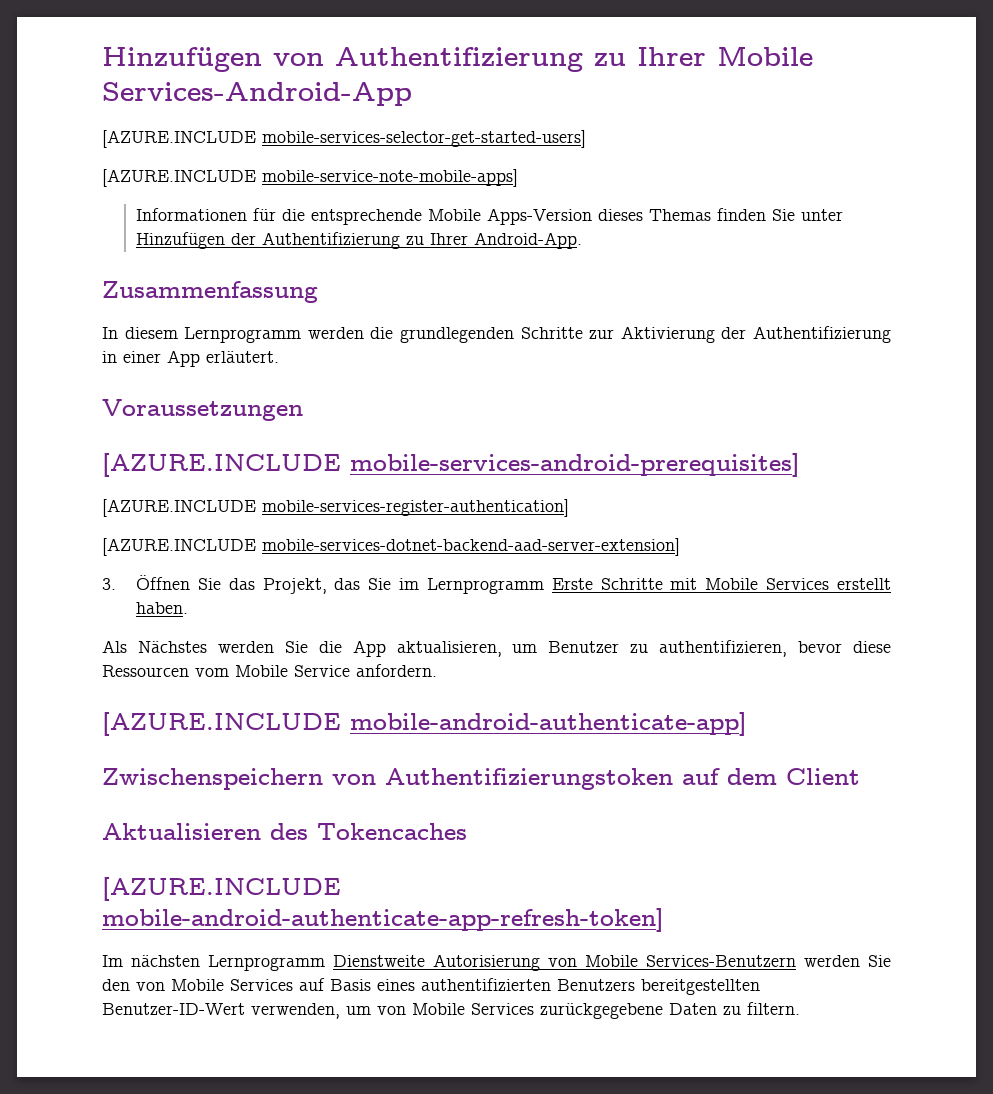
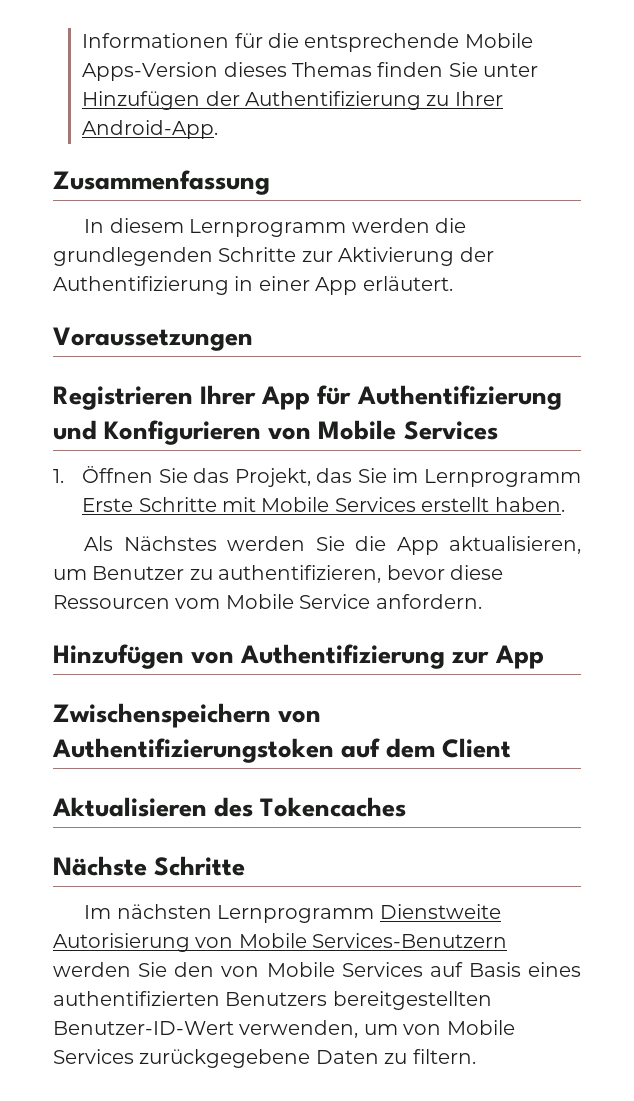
[102,46,813,72] [102,82,412,106] [102,130,586,148] [102,169,518,187] Hinzufügen von Authentifizierung zu Ihrer Mobile Services-Android-App // [AZURE.INCLUDE mobile-services-selector-get-started-users] // [AZURE.INCLUDE mobile-service-note-mobile-apps] // -> (82, 40) none
[102,453,800,477] [102,499,569,517] [102,538,680,556] [102,578,116,590] [AZURE.INCLUDE mobile-services-android-prerequisites] // [AZURE.INCLUDE mobile-services-register-authentication] // [AZURE.INCLUDE mobile-services-dotnet-backend-aad-server-extension] // 3. -> [53,385,562,410] [53,420,498,445] [53,469,64,483] Registrieren Ihrer App für Authentifizierung und Konfigurieren von Mobile Services // 1.
[102,712,747,736] [AZURE.INCLUDE mobile-android-authenticate-app] -> [53,644,544,669] Hinzufügen von Authentifizierung zur App
[102,877,341,901] [102,908,664,932] [AZURE.INCLUDE mobile-android-authenticate-app-refresh-token] -> [53,856,246,876] Nächste Schritte

